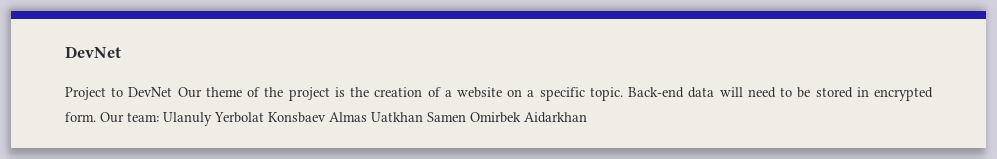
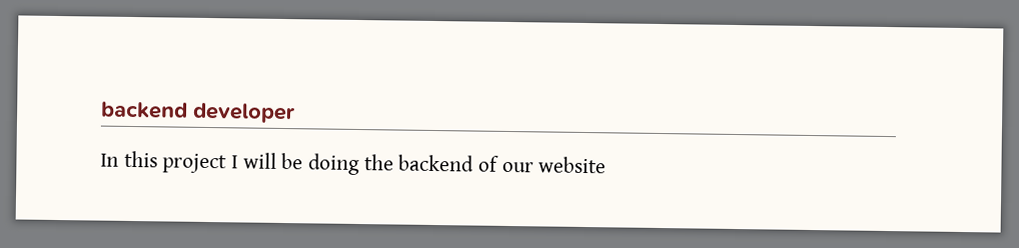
[65,46,121,58] [65,87,934,101] [65,112,587,126] DevNet // Project to DevNet Our theme of the project is the creation of a website on a specific topic. Back-end data will need to be stored in encrypted form. Our team: Ulanuly Yerbolat Konsbaev Almas Uatkhan Samen Omirbek Aidarkhan -> [101,101,296,124] [100,150,607,176] backend developer // In this project I will be doing the backend of our website

